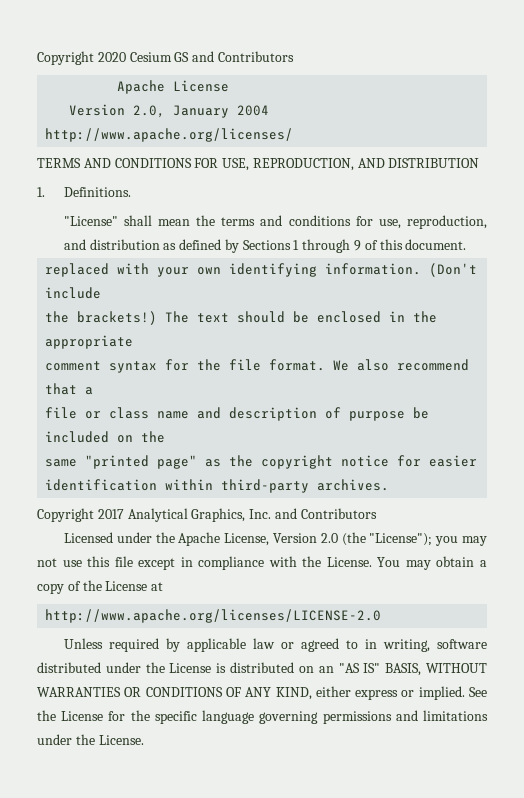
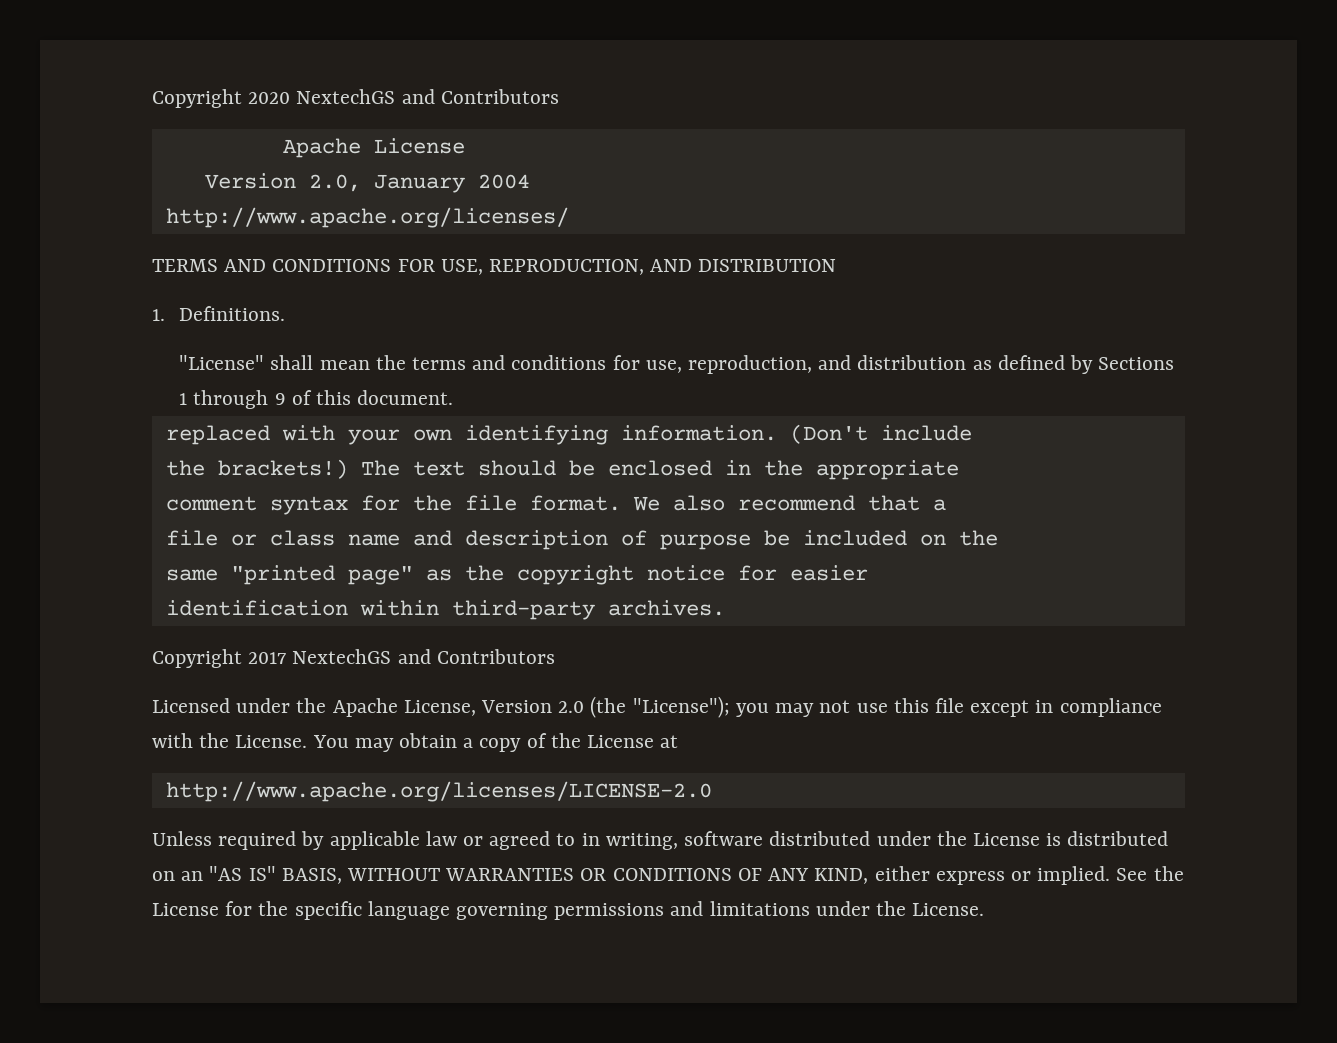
[129,52,190,62] Cesium GS -> [296,89,396,104] NextechGS
[127,508,272,522] Analytical Graphics, Inc. -> [292,649,392,664] NextechGS

